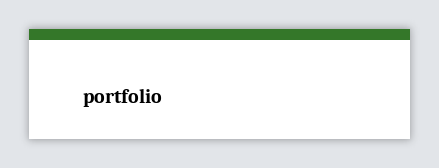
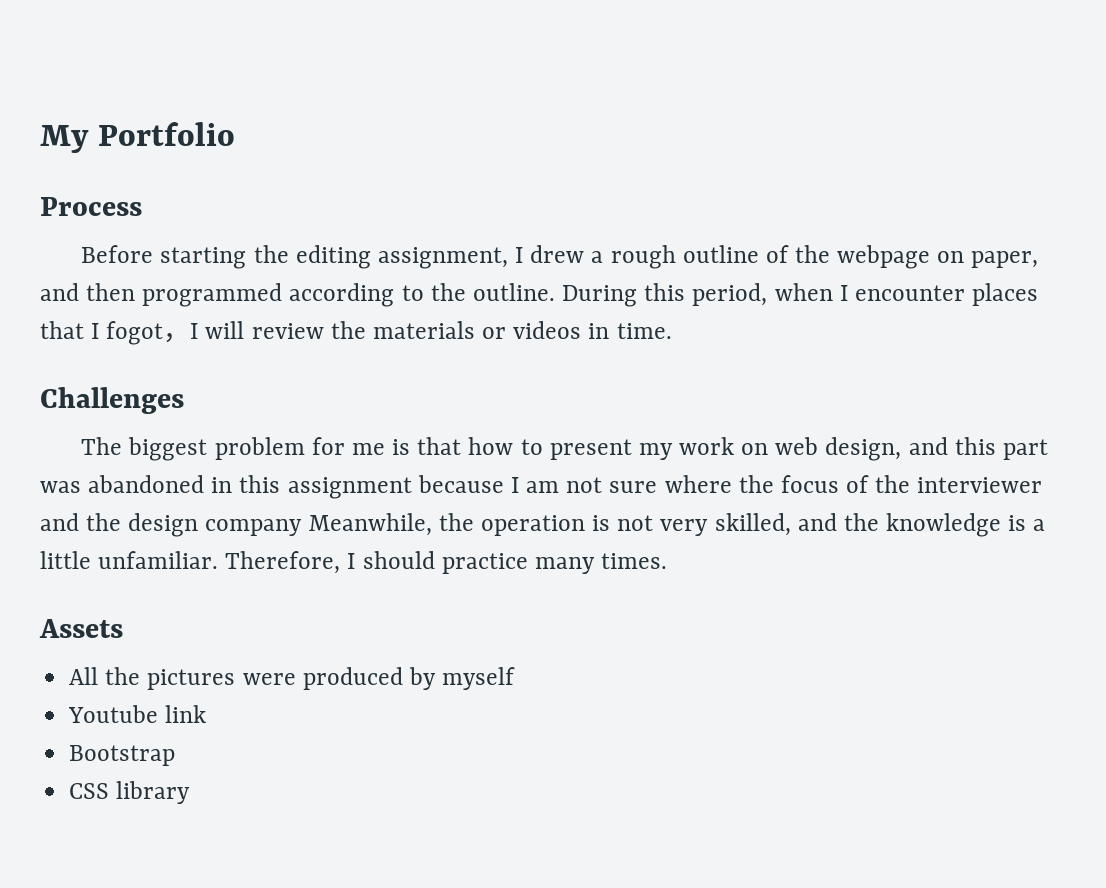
[83,88,162,107] portfolio -> [40,122,235,153] [40,197,142,216] [81,245,1039,269] [40,283,1039,307] [40,321,672,345] [40,387,184,414] [81,437,1048,461] [40,475,1043,499] [40,513,1046,537] [40,551,668,574] [39,619,123,638] [69,667,516,690] [68,705,207,723] [69,745,176,766] [69,781,191,804] My Portfolio // Process // Before starting the editing assignment, I drew a rough outline of the webpage on paper, and then programmed according to the outline. During this period, when I encounter places that I fogot，I will review the materials or videos in time. // Challenges // The biggest problem for me is that how to present my work on web design, and this part was abandoned in this assignment because I am not sure where the focus of the interviewer and the design company Meanwhile, the operation is not very skilled, and the knowledge is a little unfamiliar. Therefore, I should practice many times. // Assets // All the pictures were produced by myself // Youtube link // Bootstrap // CSS library

